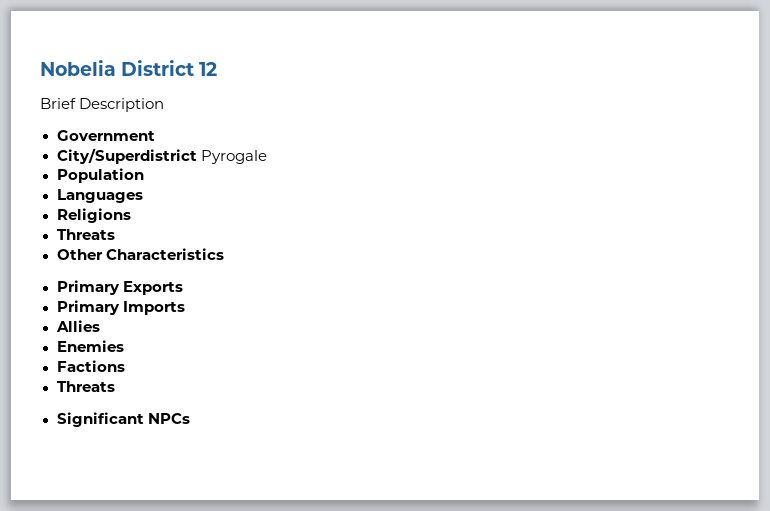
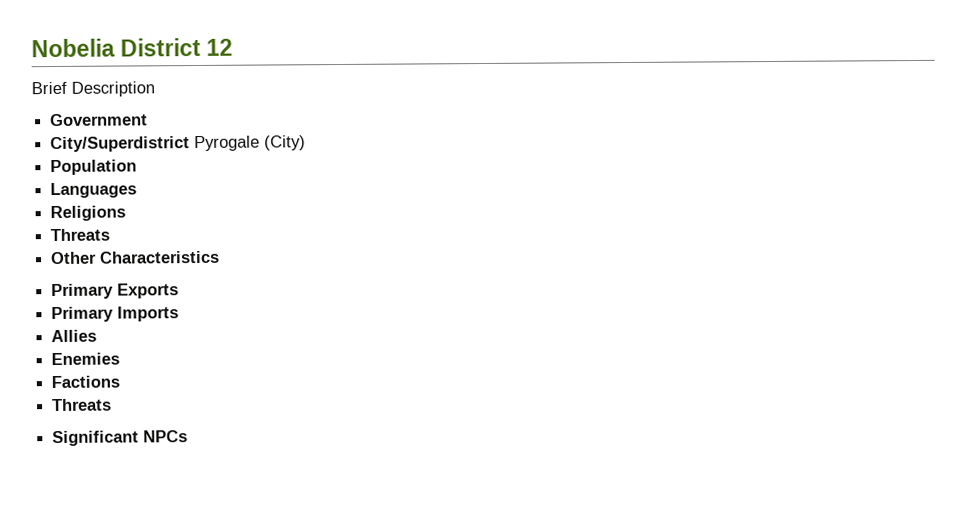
(267, 157) none -> [264,135,307,151] (City)

